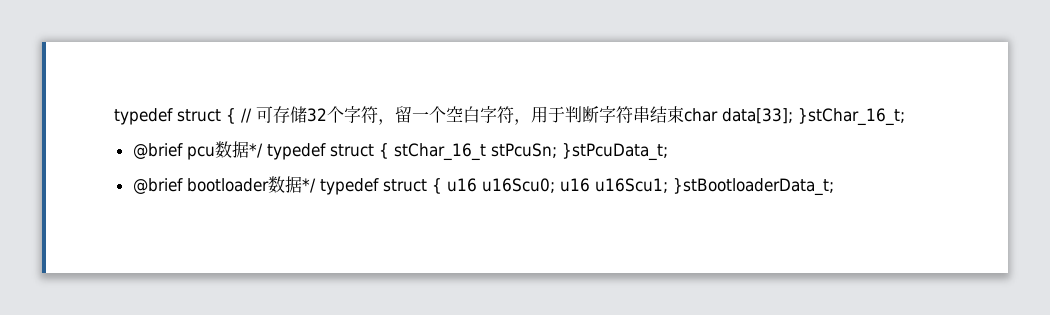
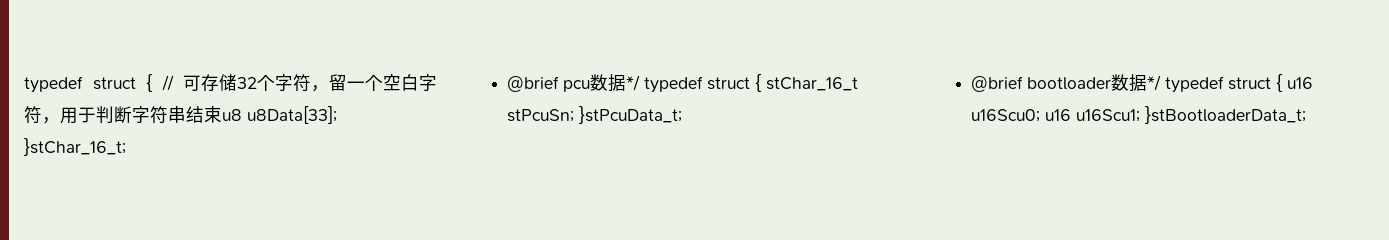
[684,108,793,124] char data[33]; -> [222,106,337,124] u8 u8Data[33];

